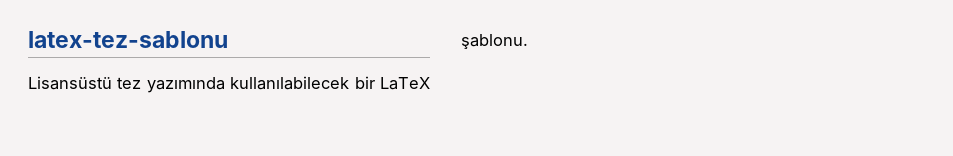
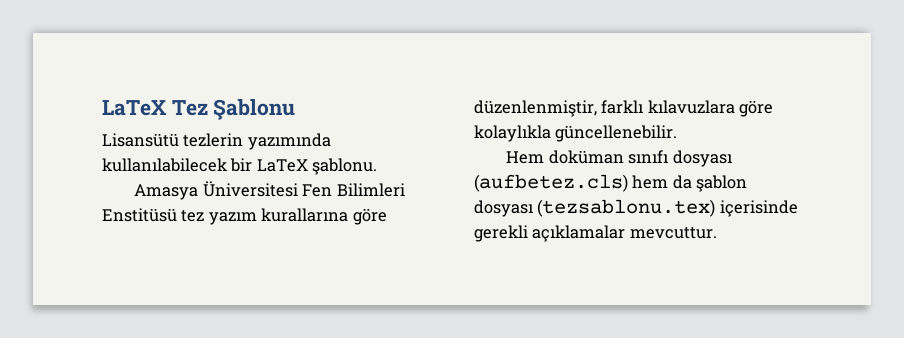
[28,31,228,48] [28,76,142,90] latex-tez-sablonu // Lisansüstü tez -> [102,99,296,120] [102,133,244,147] LaTeX Tez Şablonu // Lisansütü tezlerin
(528, 41) none -> [134,181,405,200] [102,208,387,225] [474,100,774,117] [474,125,678,142] [506,150,732,167] [474,174,748,192] [474,199,798,217] [474,225,717,242] // Amasya Üniversitesi Fen Bilimleri Enstitüsü tez yazım kurallarına göre düzenlenmiştir, farklı kılavuzlara göre kolaylıkla güncellenebilir. // Hem doküman sınıfı dosyası (aufbetez.cls) hem da şablon dosyası (tezsablonu.tex) içerisinde gerekli açıklamalar mevcuttur.

